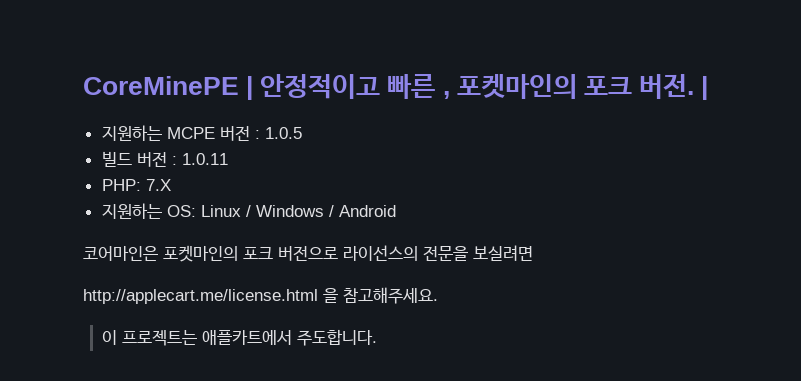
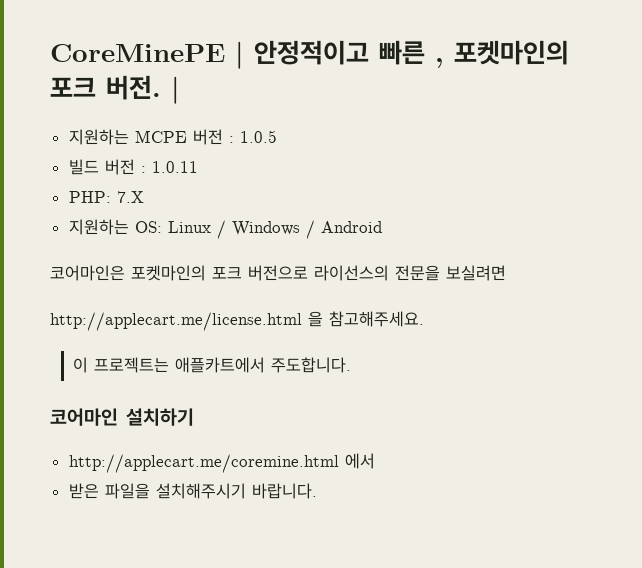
(377, 337) none -> [50,408,194,426] [68,453,375,473] [68,483,317,499] // 코어마인 설치하기 // http://applecart.me/coremine.html 에서 // 받은 파일을 설치해주시기 바랍니다.

